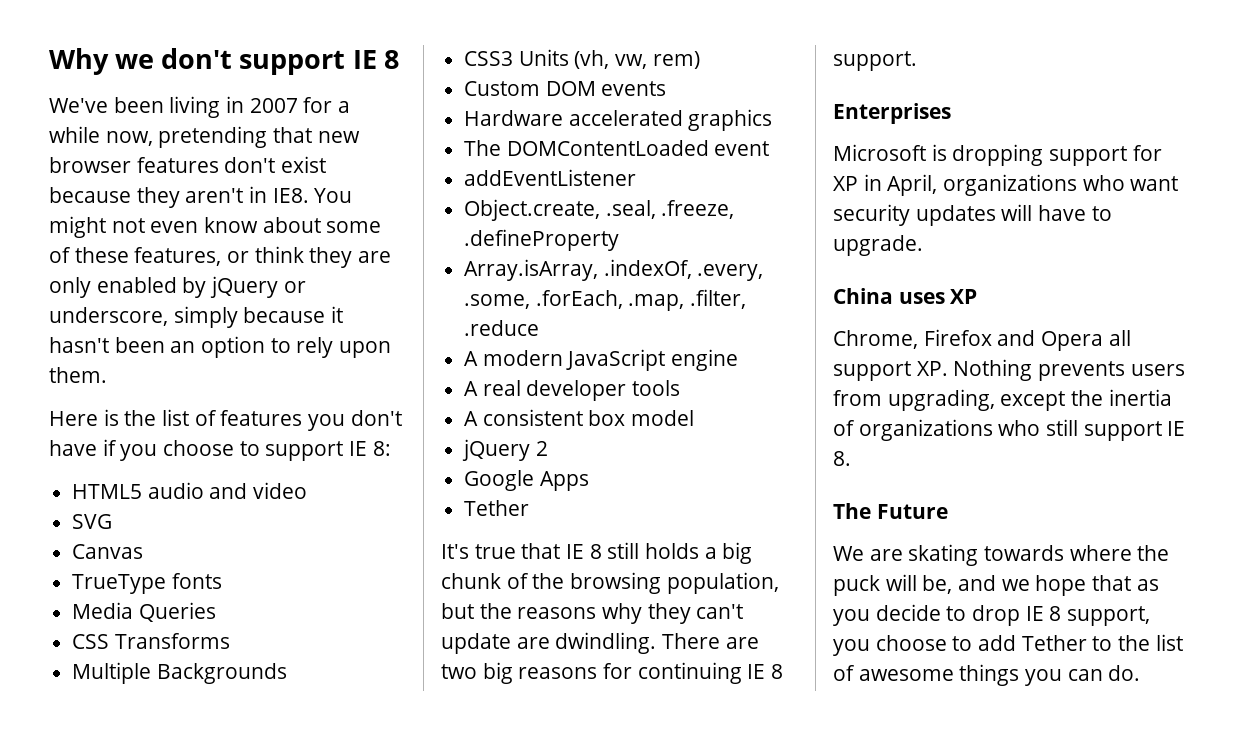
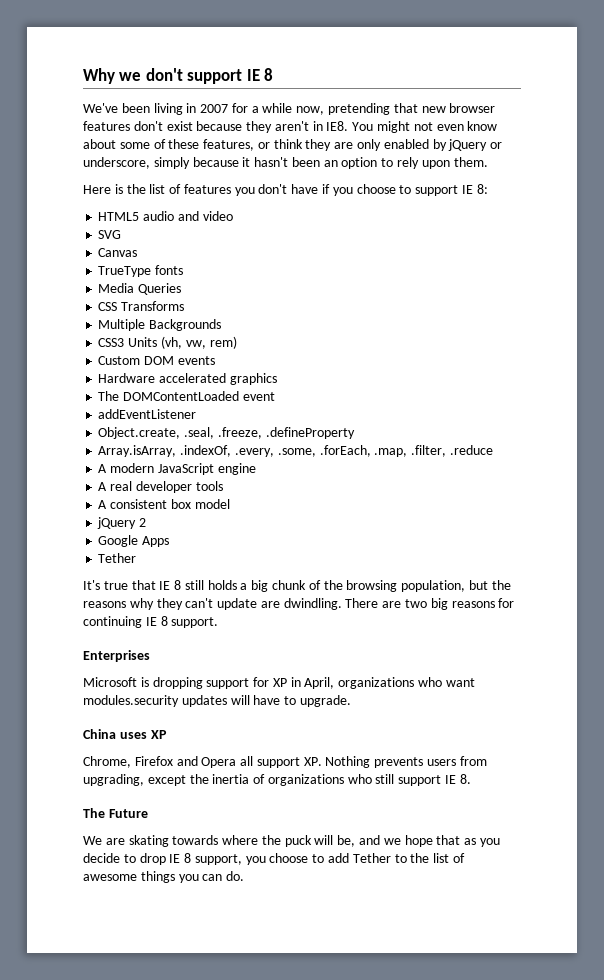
[833,204,910,226] security -> [83,695,179,707] modules.security

